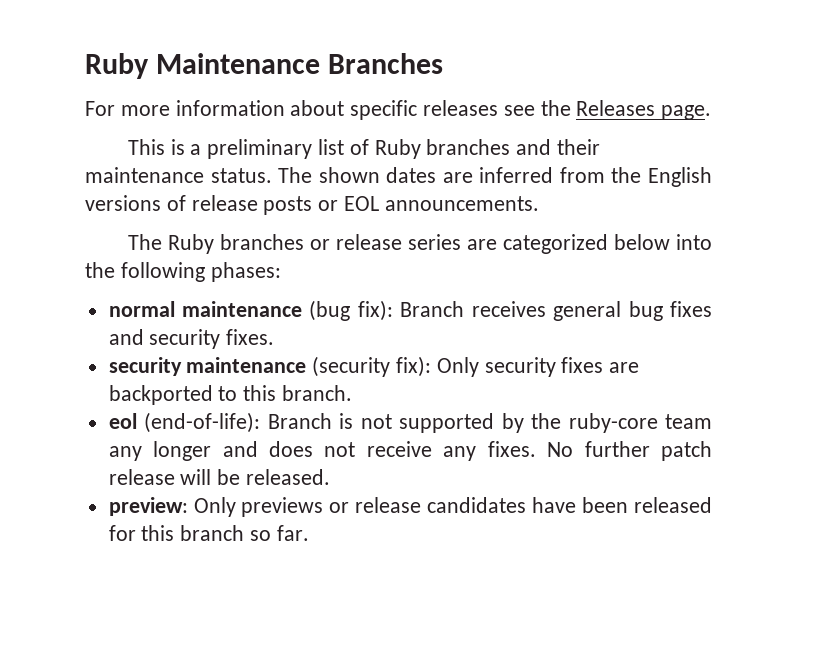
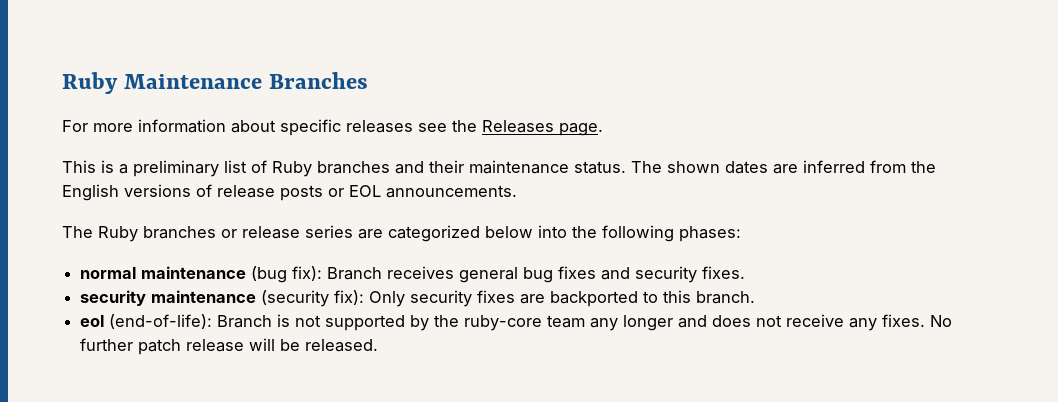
[108,497,712,517] [108,525,309,541] // preview: Only previews or release candidates have been released for this branch so far. -> (379, 345) none

